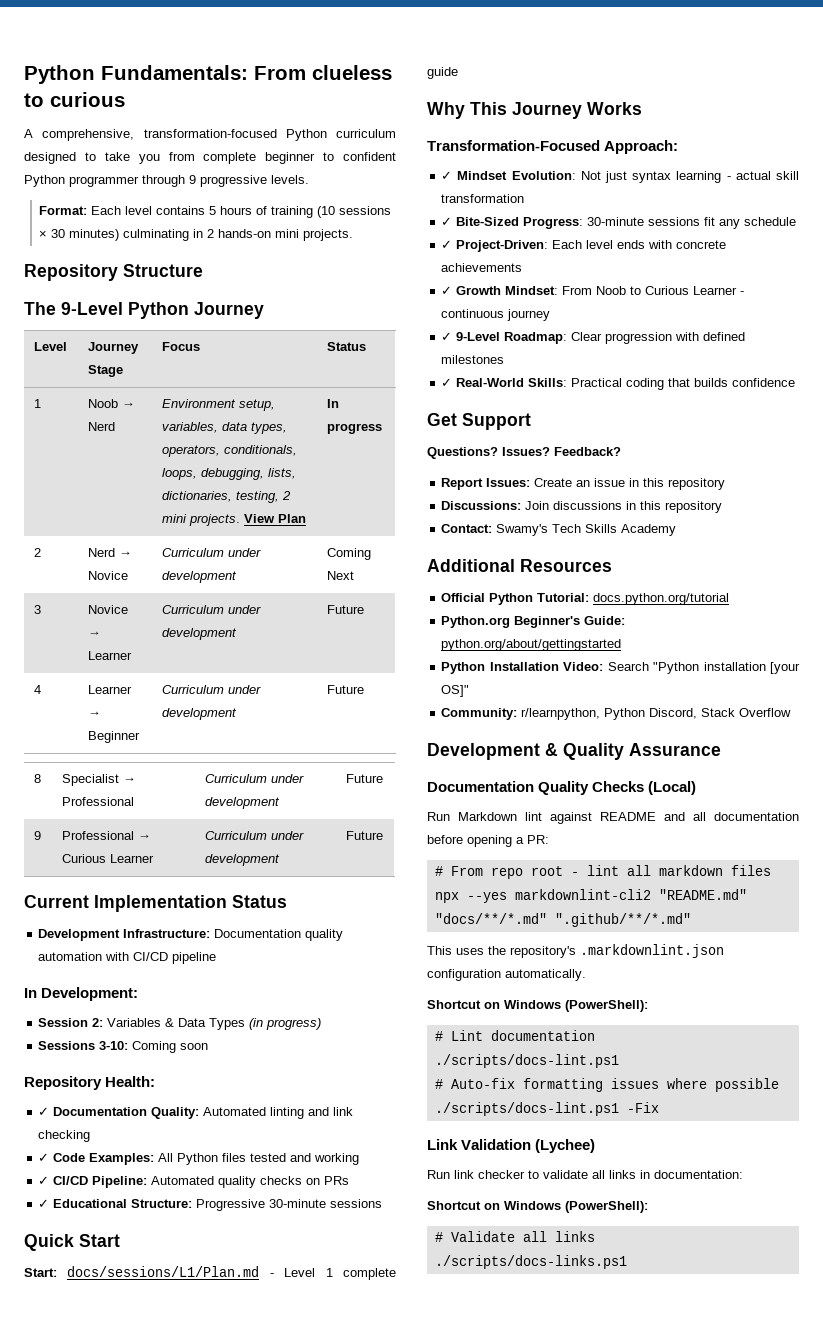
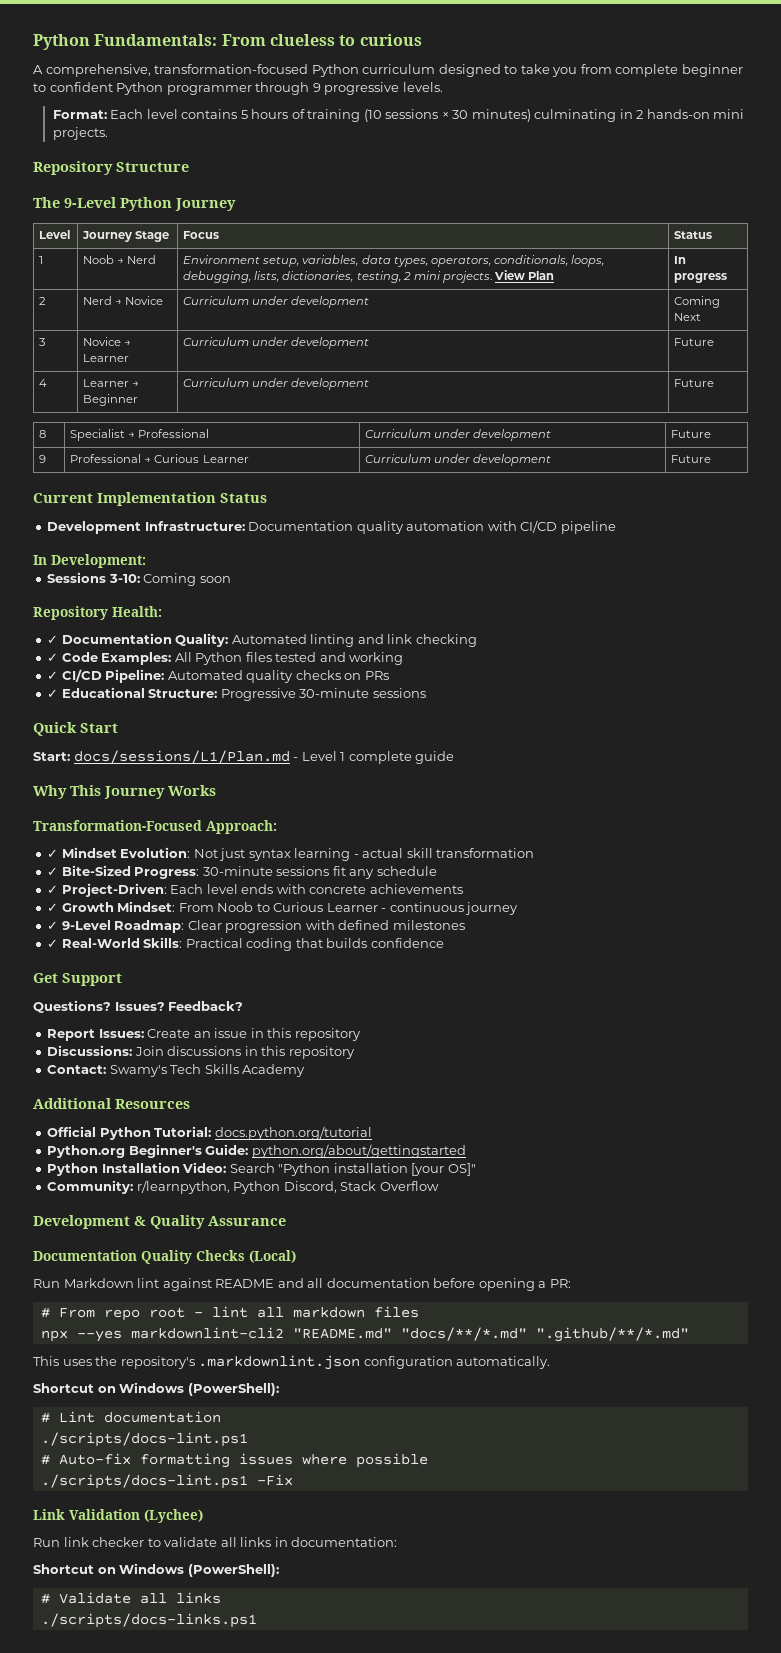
[38,1018,322,1030] // Session 2: Variables & Data Types (in progress) -> (146, 561) none

